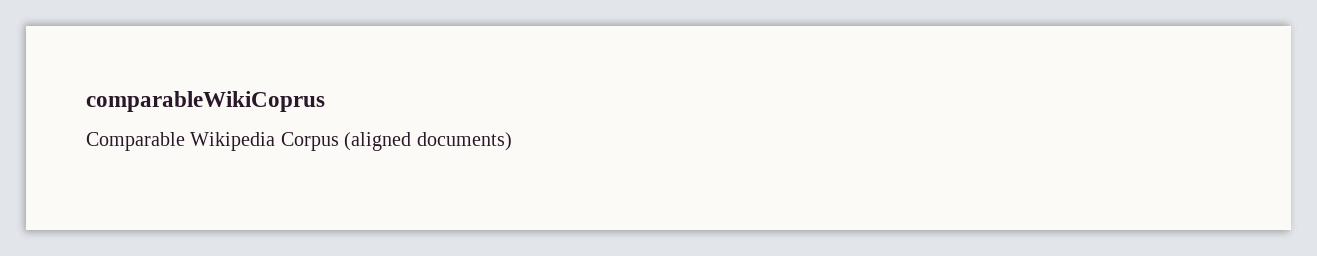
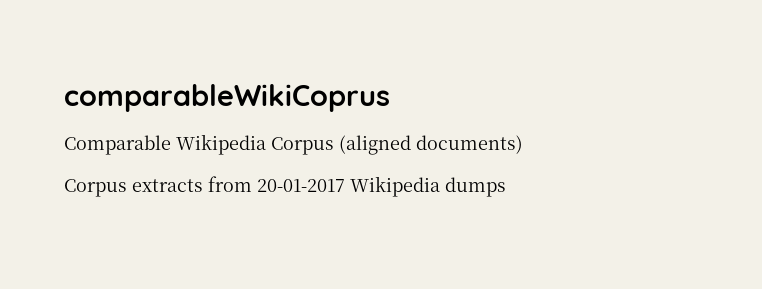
(512, 141) none -> [64,176,506,197] // Corpus extracts from 20-01-2017 Wikipedia dumps

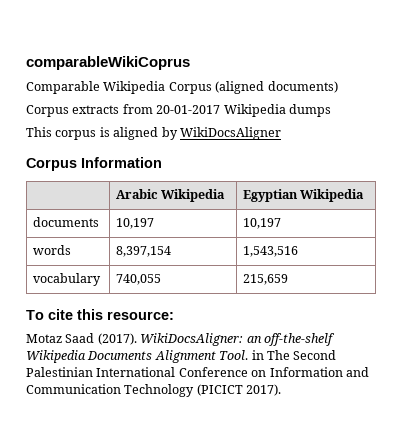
(506, 187) none -> [26,127,281,140] [26,157,162,171] [116,189,226,202] [243,189,365,202] [33,217,100,227] [116,218,155,229] [243,218,282,229] [33,245,72,255] [116,246,172,257] [243,246,299,257] [33,273,102,286] [116,274,162,285] [243,274,289,285] [26,309,174,320] [26,333,335,346] [26,350,337,363] [26,367,369,377] [26,384,282,397] // This corpus is aligned by WikiDocsAligner // Corpus Information // | Arabic Wikipedia | Egyptian Wikipedia // documents | 10,197 | 10,197 // words | 8,397,154 | 1,543,516 // vocabulary | 740,055 | 215,659 // To cite this resource: // Motaz Saad (2017). WikiDocsAligner: an off-the-shelf Wikipedia Documents Alignment Tool. in The Second Palestinian International Conference on Information and Communication Technology (PICICT 2017).

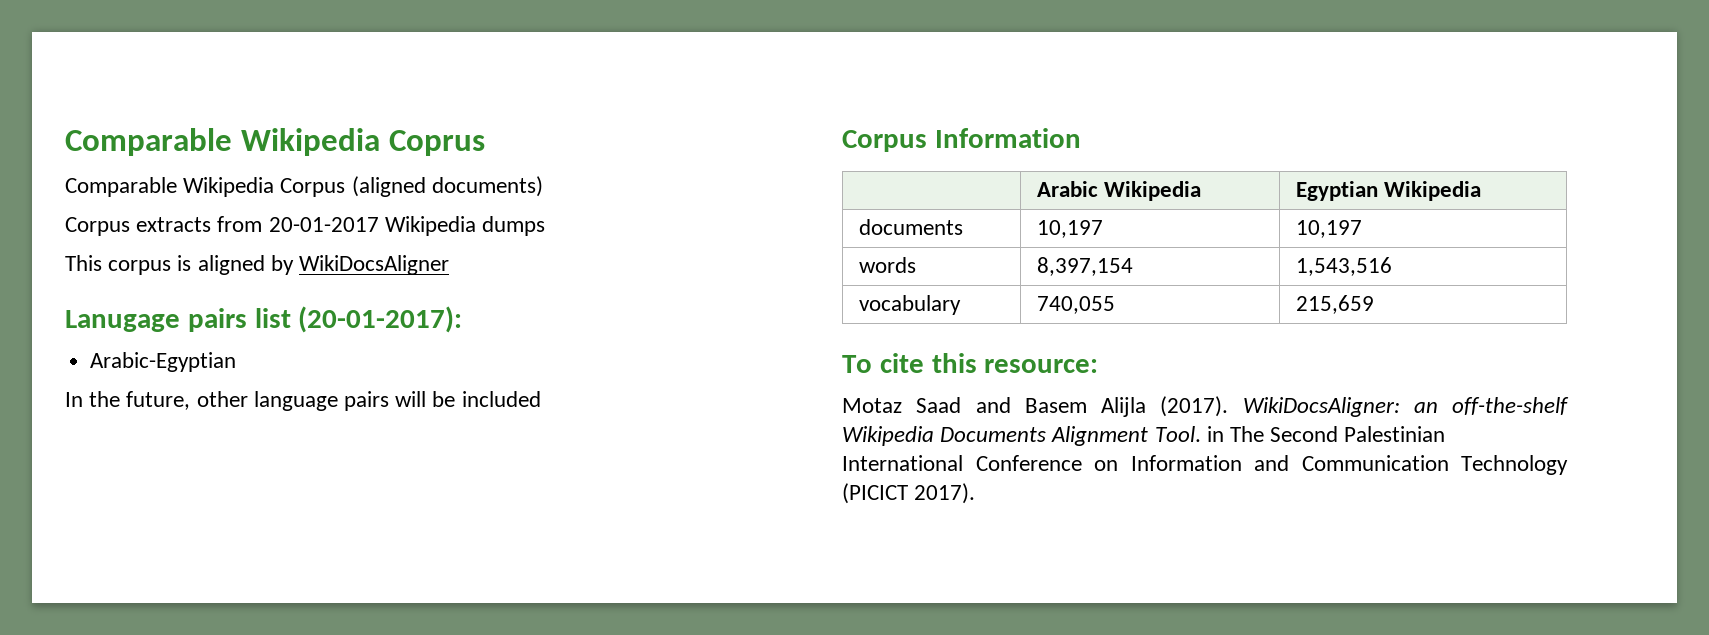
[26,56,190,70] comparableWikiCoprus -> [65,128,485,156] Comparable Wikipedia Coprus
(281, 133) none -> [65,306,463,333] [90,352,237,372] [65,391,541,411] // Lanugage pairs list (20-01-2017): // Arabic-Egyptian // In the future, other language pairs will be included
(95, 338) none -> [975,397,1146,417] and Basem Alijla

